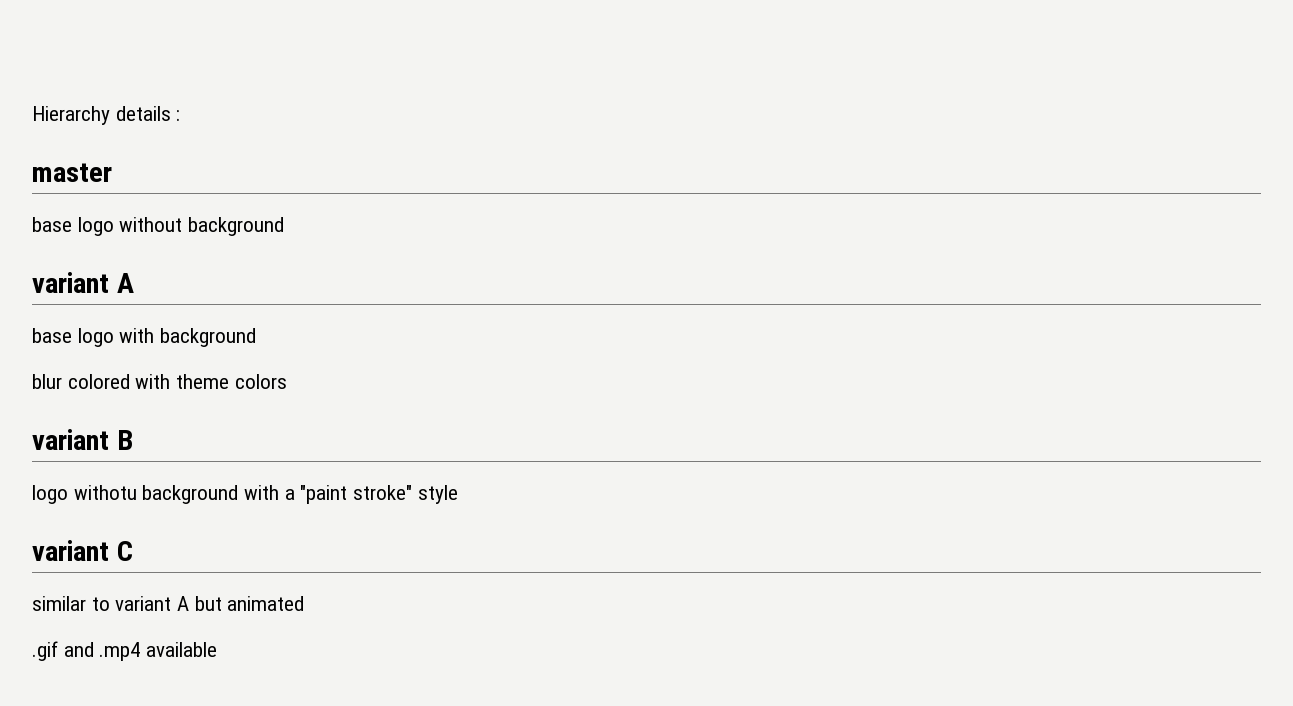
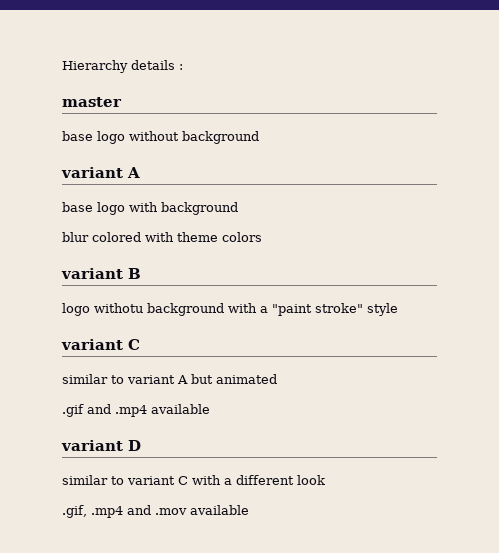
(218, 649) none -> [61,440,141,451] [62,475,325,485] [62,505,249,518] // variant D // similar to variant C with a different look // .gif, .mp4 and .mov available

